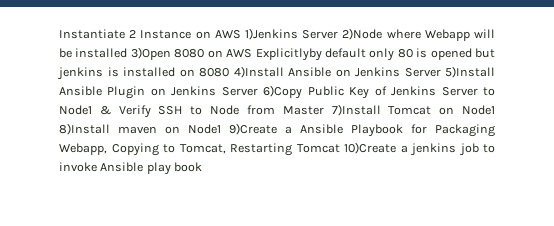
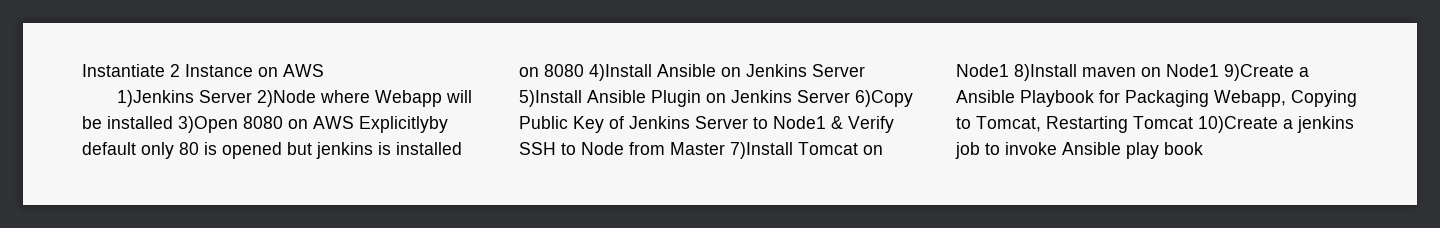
(241, 34) none -> (324, 70) //

